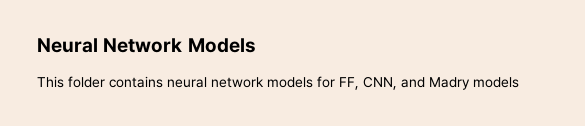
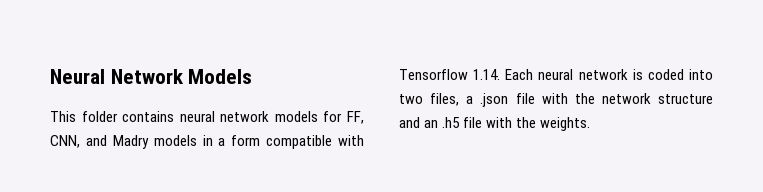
(519, 82) none -> [202,135,364,149] [399,69,713,80] [399,93,713,107] [399,117,591,131] in a form compatible with Tensorflow 1.14. Each neural network is coded into two files, a .json file with the network structure and an .h5 file with the weights.

